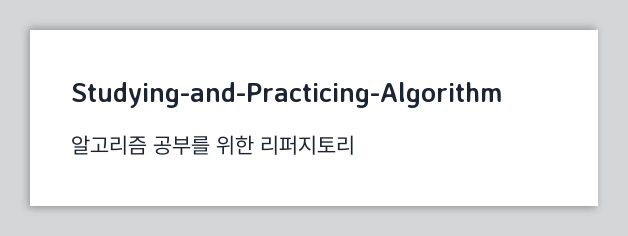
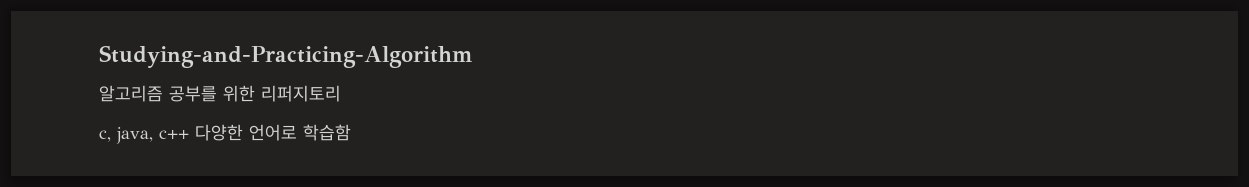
(355, 145) none -> [99,124,351,144] // c, java, c++ 다양한 언어로 학습함

